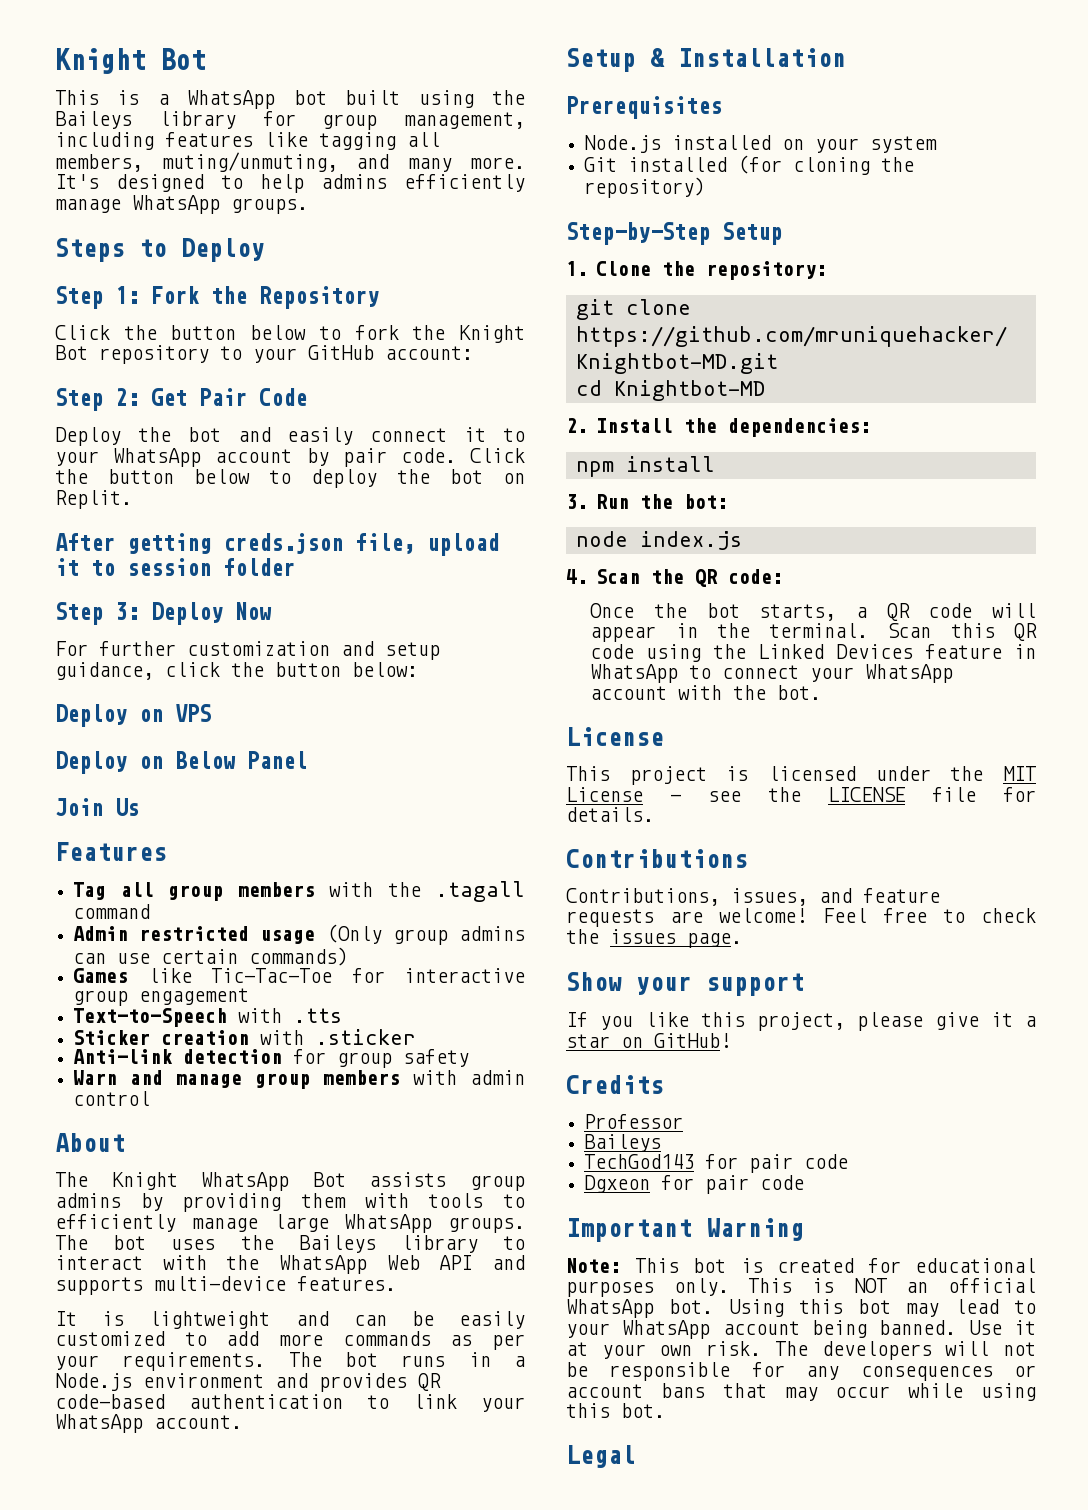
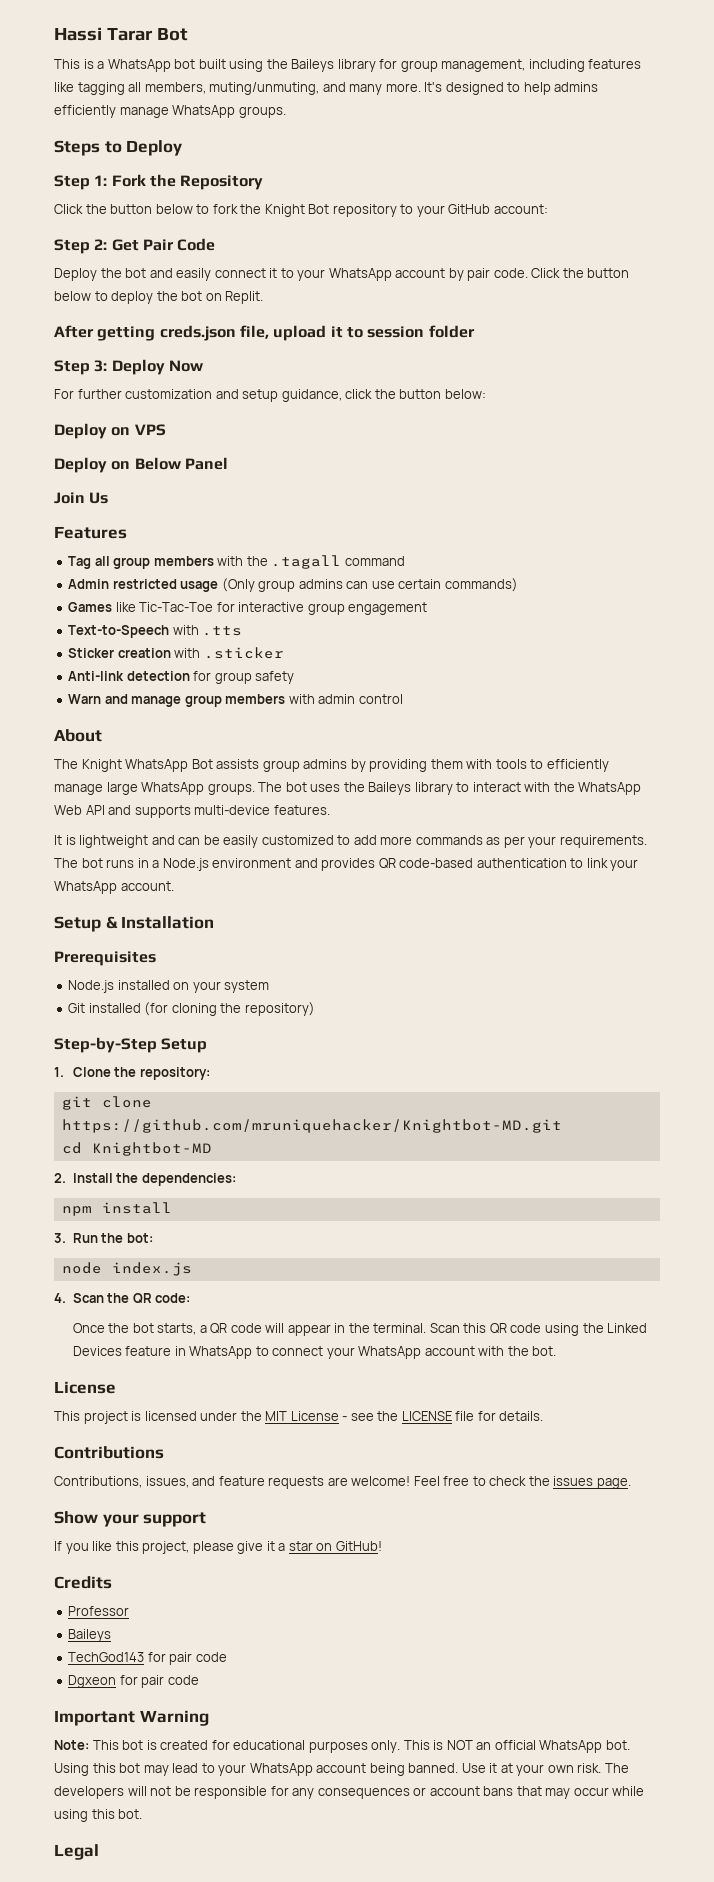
[55,48,145,74] Knight -> [54,27,153,41] Hassi Tarar

